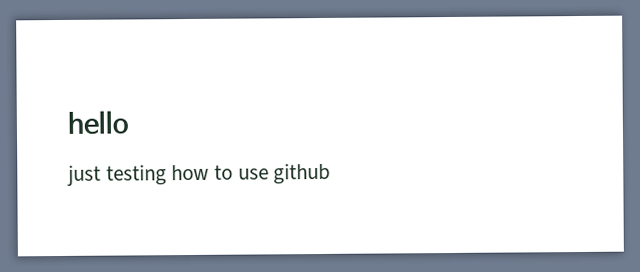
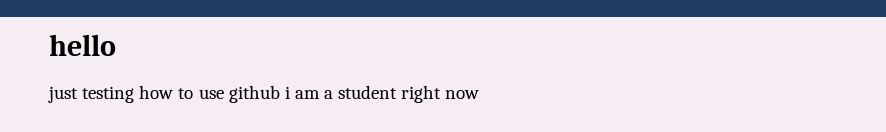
(332, 173) none -> [284,85,480,103] i am a student right now

